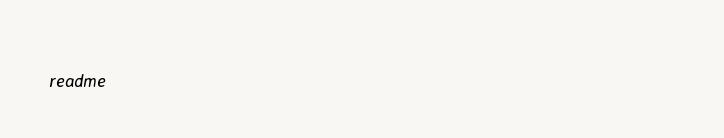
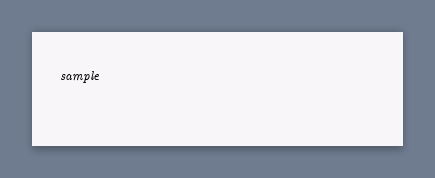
[49,74,106,87] readme -> [60,71,100,83] sample

